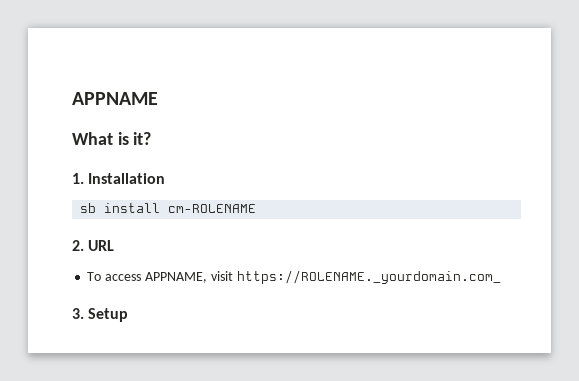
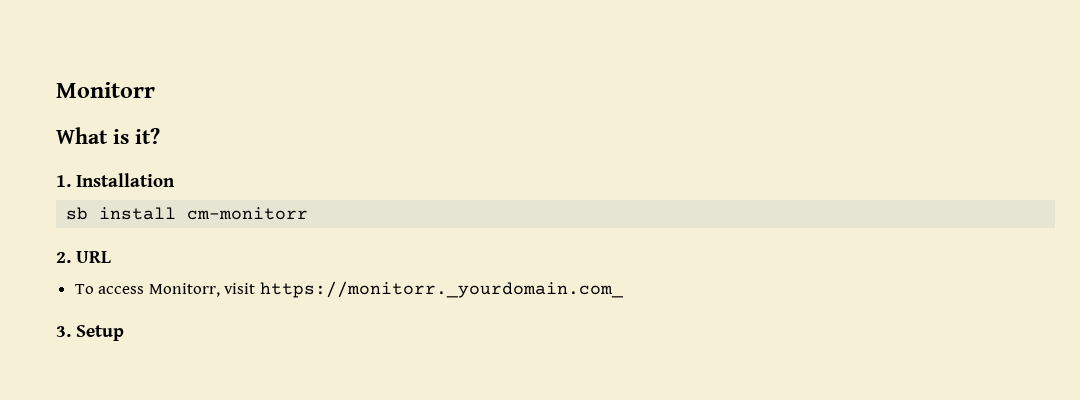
[72,92,158,105] APPNAME -> [56,82,155,98] Monitorr
[168,204,257,213] cm-ROLENAME -> [187,207,309,220] cm-monitorr
[144,270,501,284] APPNAME, visit https://ROLENAME._yourdomain.com_ -> [148,281,625,298] Monitorr, visit https://monitorr._yourdomain.com_

